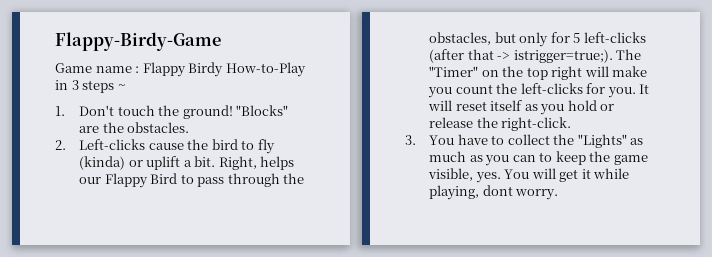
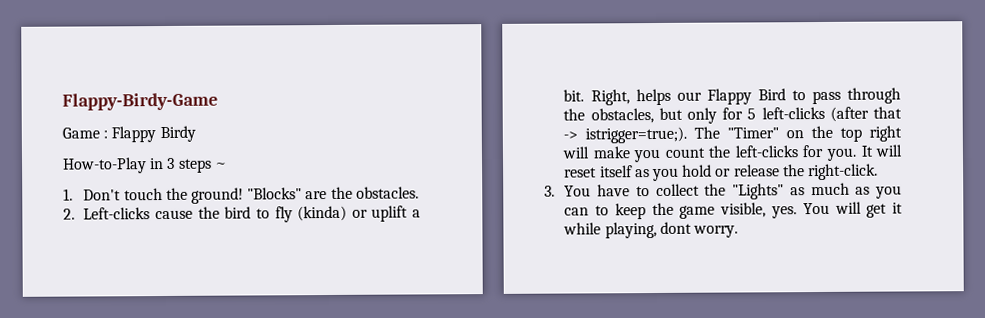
[95,66,132,73] name -> (100, 133) none
(224, 69) none -> (196, 134) //

